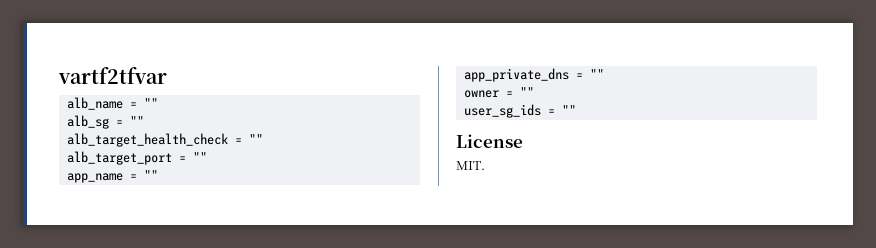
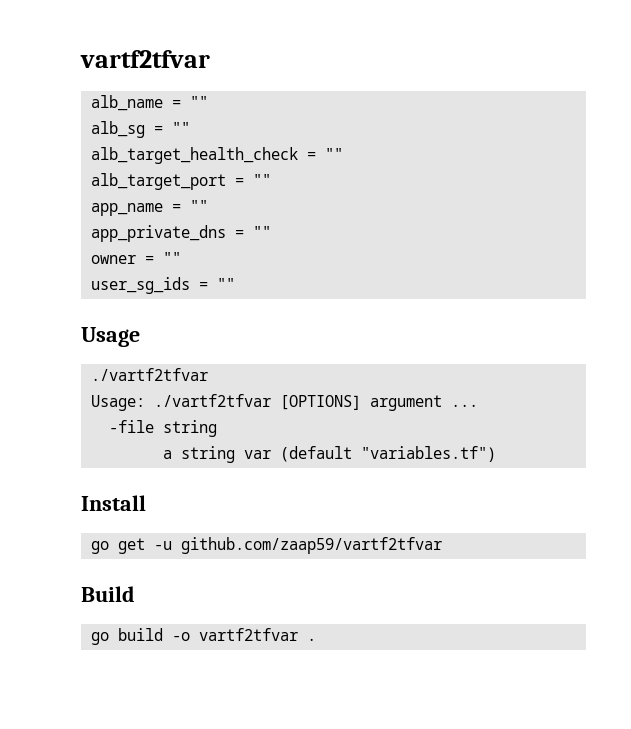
[456,134,523,148] [456,161,485,170] License // MIT. -> [81,327,140,347] [91,368,209,381] [91,394,479,411] [109,420,218,437] [163,446,497,463] [81,495,146,511] [91,537,443,554] [81,586,135,602] [91,628,317,645] Usage // ./vartf2tfvar // Usage: ./vartf2tfvar [OPTIONS] argument ... // -file string // a string var (default "variables.tf") // Install // go get -u github.com/zaap59/vartf2tfvar // Build // go build -o vartf2tfvar .

